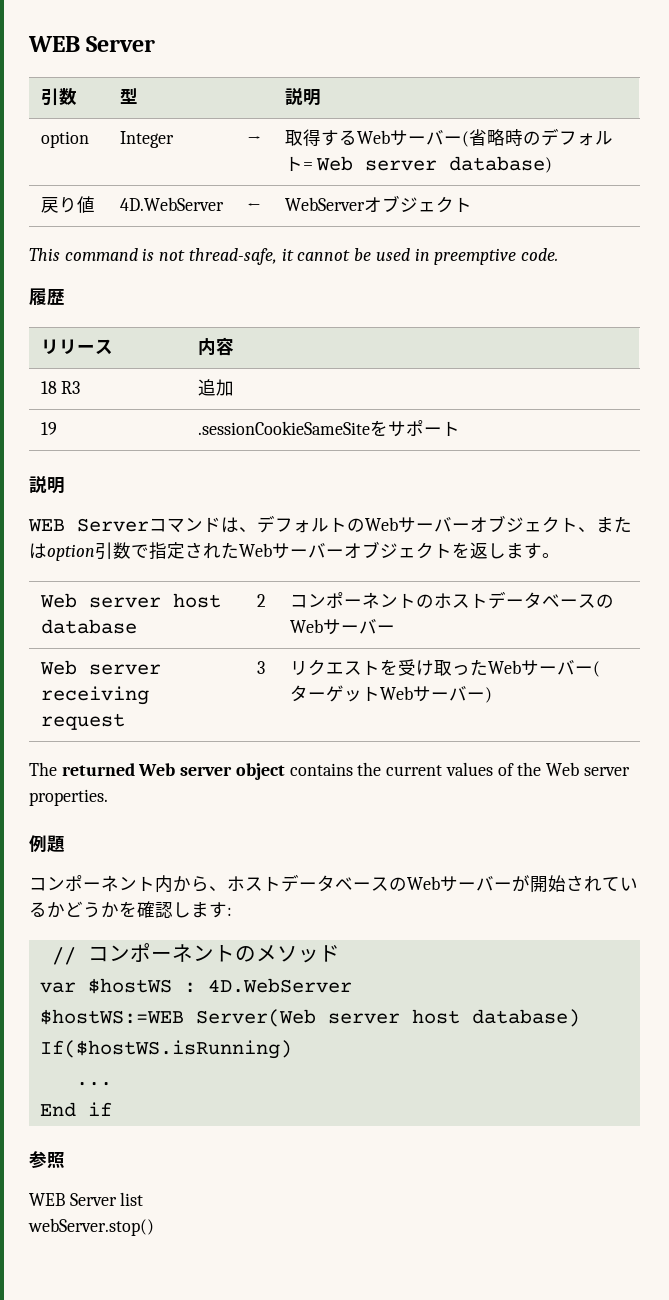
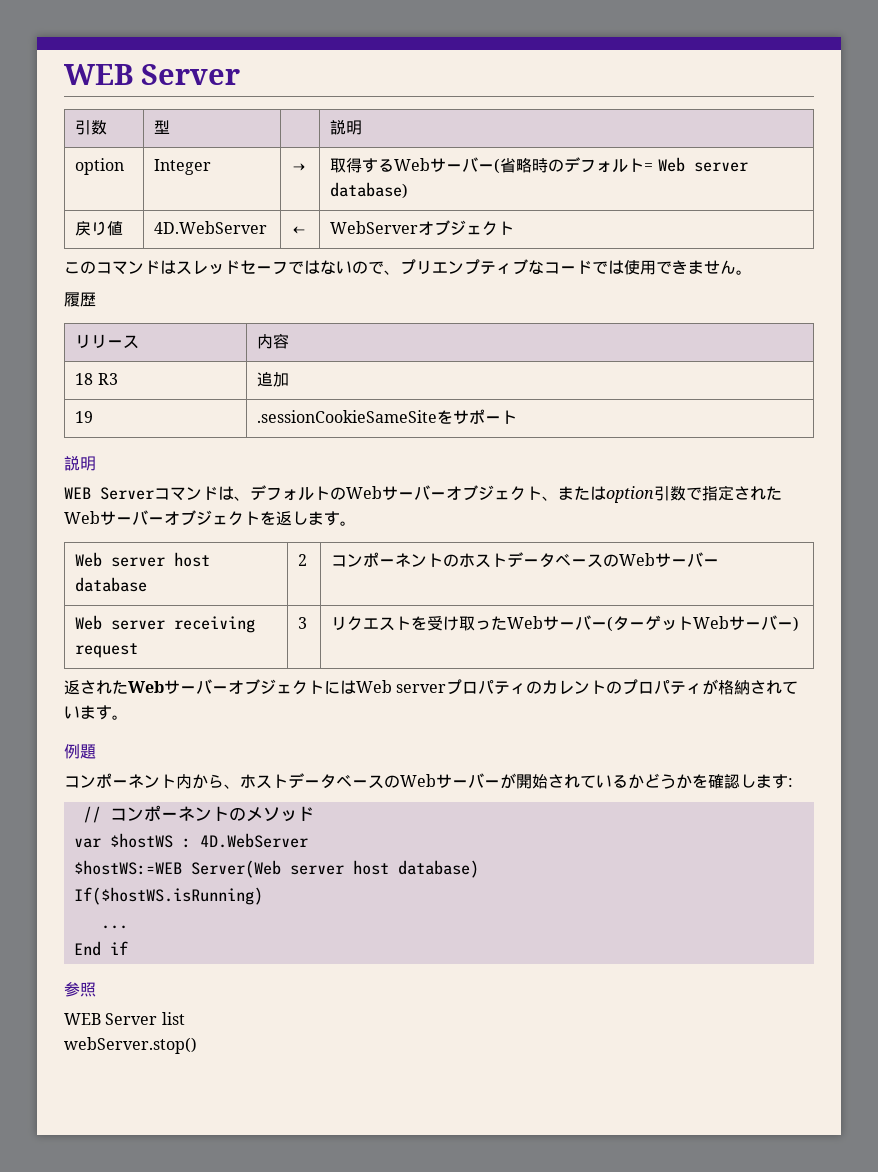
[29,248,558,265] This command is not thread-safe, it cannot be used in preemptive code. -> [64,259,752,275] このコマンドはスレッドセーフではないので、プリエンプティブなコードでは使用できません。
[29,762,630,780] [29,789,108,806] The returned Web server object contains the current values of the Web server properties. -> [64,679,799,695] [64,705,128,720] 返されたWebサーバーオブジェクトにはWeb serverプロパティのカレントのプロパティが格納されています。

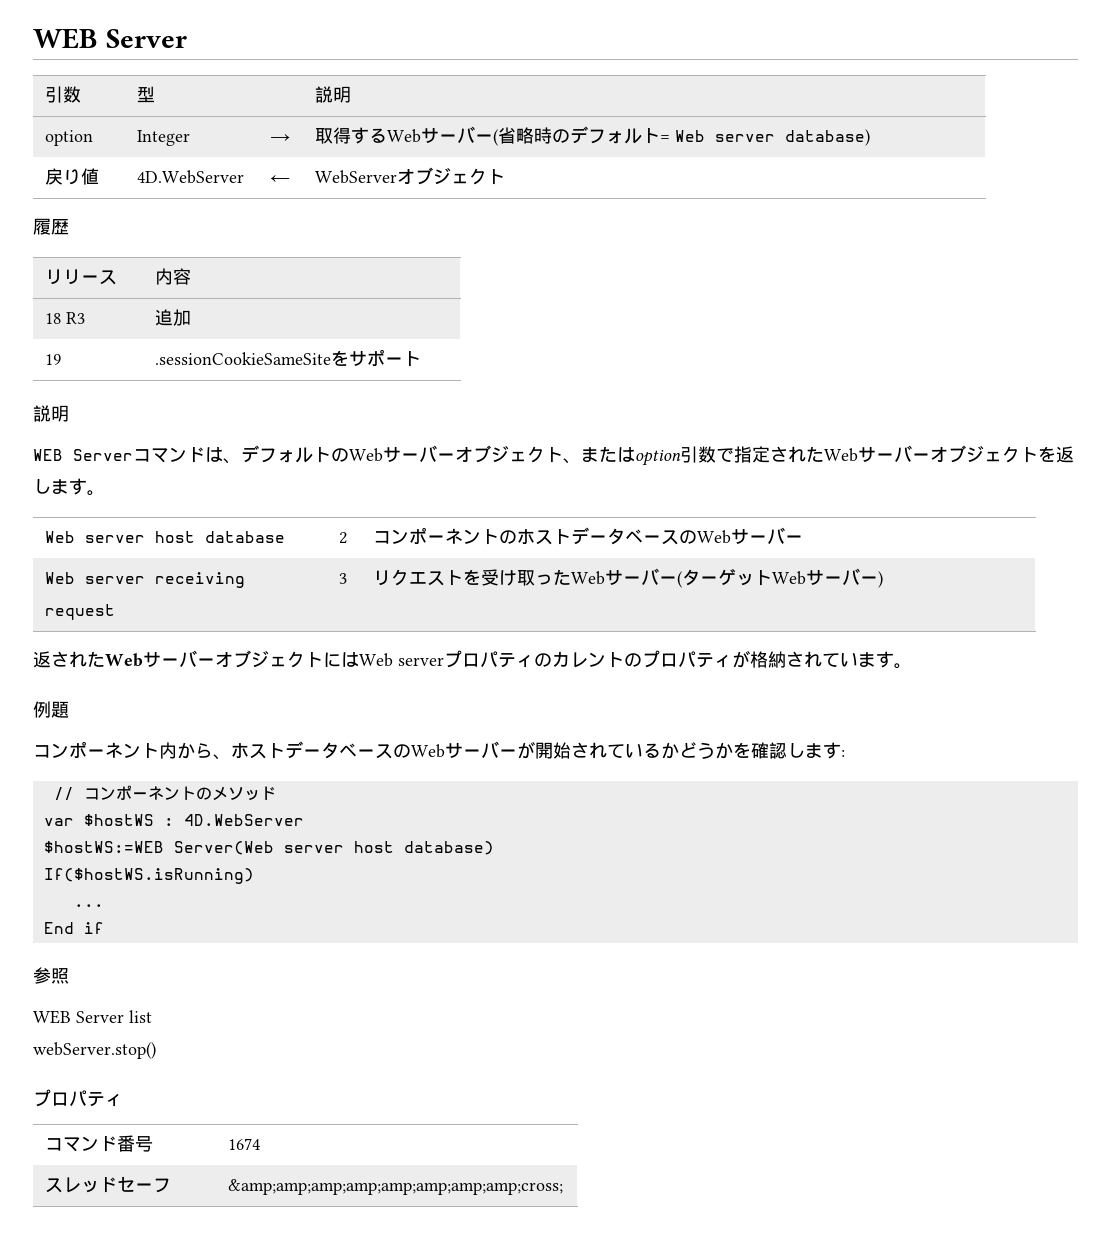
[64,259,752,275] // このコマンドはスレッドセーフではないので、プリエンプティブなコードでは使用できません。 -> (506, 177) none
(197, 1045) none -> [33,1089,123,1107] [45,1135,154,1152] [228,1138,261,1150] [45,1176,172,1193] [228,1179,564,1195] // プロパティ // コマンド番号 | 1674 // スレッドセーフ | &amp;amp;amp;amp;amp;amp;amp;amp;cross;

